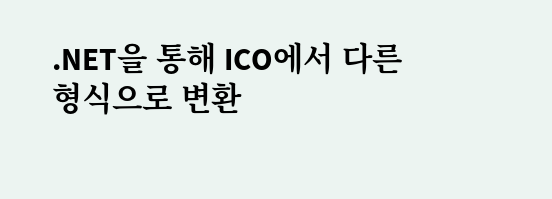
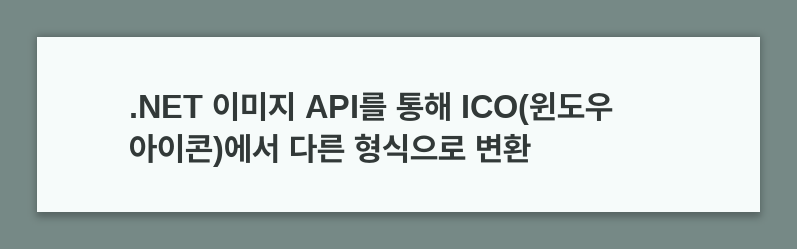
[52,42,334,75] .NET을 통해 ICO에서 -> [129,92,613,125] [129,134,280,167] .NET 이미지 API를 통해 ICO(윈도우 아이콘)에서

